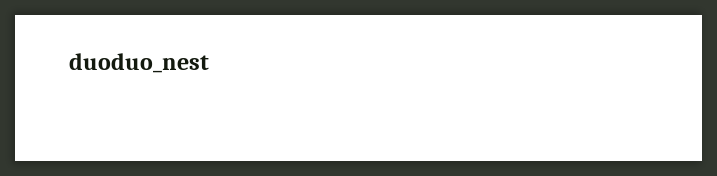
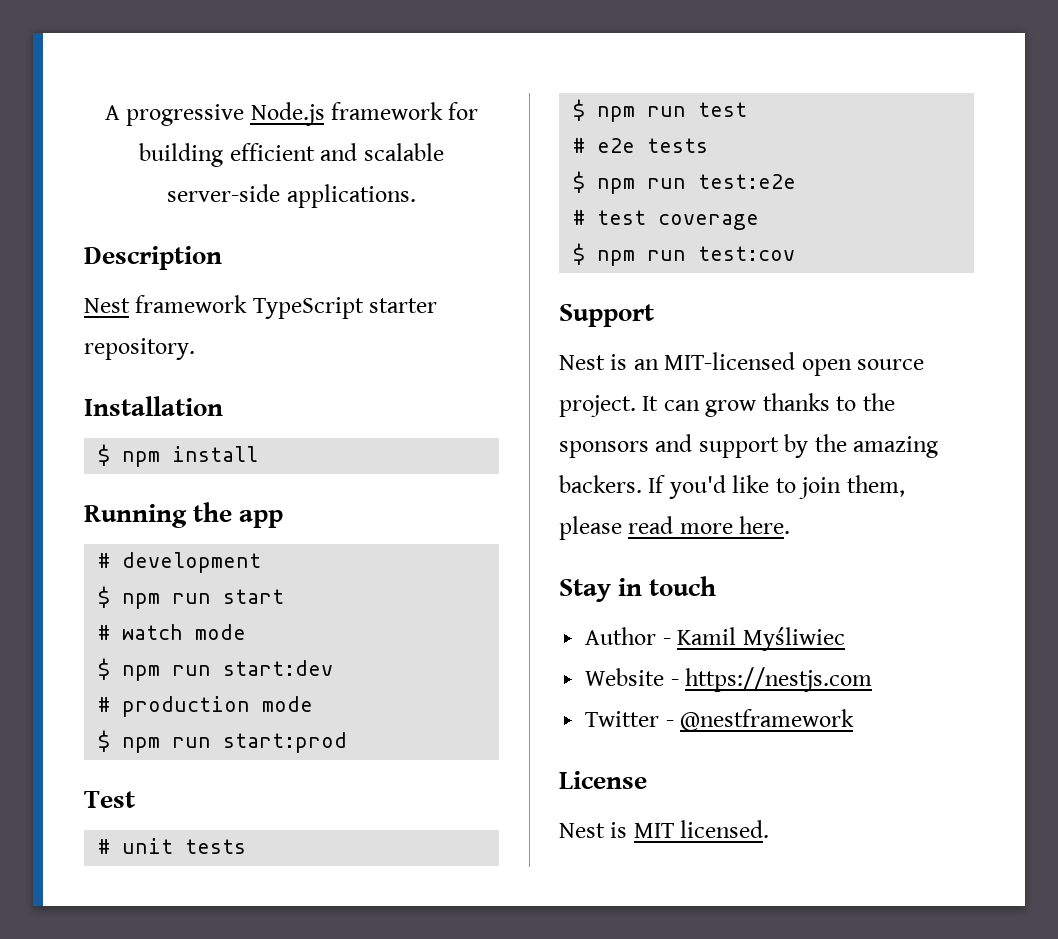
[69,53,209,73] duoduo_nest -> [104,102,479,126] [139,143,444,167] [167,184,416,208] [84,246,222,270] [84,295,438,319] [84,338,195,360] [84,396,223,416] [98,444,259,467] [84,502,284,528] [98,552,262,573] [98,586,285,609] [98,624,247,640] [98,658,334,681] [98,696,314,717] [98,730,348,753] [84,791,135,808] [98,838,247,854] [573,99,748,122] [573,138,709,153] [573,171,797,194] [573,210,760,230] [573,243,796,266] [559,304,654,327] [559,352,925,376] [559,393,895,417] [559,434,939,458] [559,475,905,499] [559,516,791,540] [559,576,717,602] [585,627,845,651] [585,667,873,692] [585,709,855,731] [559,771,647,789] [559,820,770,838] A progressive Node.js framework for building efficient and scalable server-side applications. // Description // Nest framework TypeScript starter repository. // Installation // $ npm install // Running the app // # development // $ npm run start // # watch mode // $ npm run start:dev // # production mode // $ npm run start:prod // Test // # unit tests // $ npm run test // # e2e tests // $ npm run test:e2e // # test coverage // $ npm run test:cov // Support // Nest is an MIT-licensed open source project. It can grow thanks to the sponsors and support by the amazing backers. If you'd like to join them, please read more here. // Stay in touch // Author - Kamil Myśliwiec // Website - https://nestjs.com // Twitter - @nestframework // License // Nest is MIT licensed.

